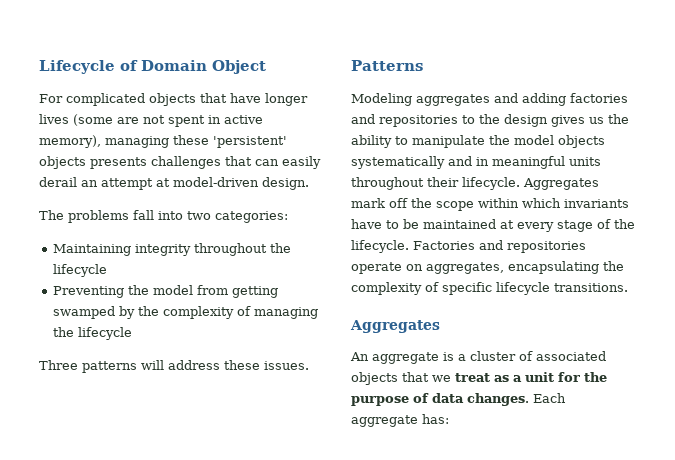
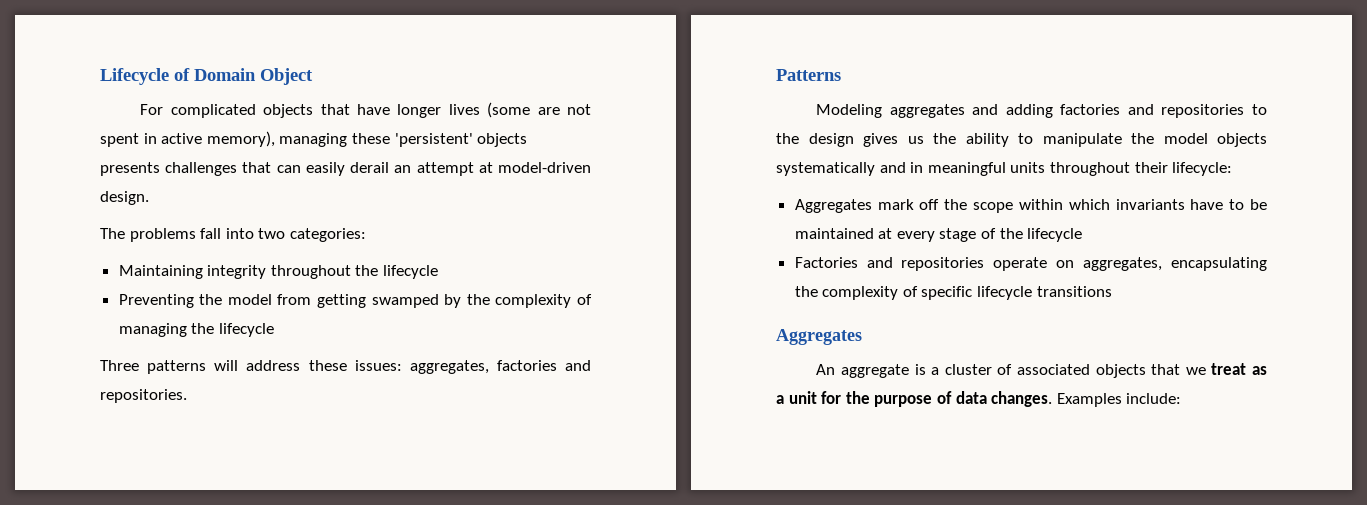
[264,361,309,370] issues. -> [354,360,591,374] [100,389,187,403] issues: aggregates, factories and repositories.
[462,177,520,190] lifecycle. -> [1172,162,1233,176] lifecycle: //
[351,240,409,253] lifecycle. -> [1027,228,1083,242] lifecycle //
[554,283,628,292] transitions. -> [1036,286,1112,297] transitions
[533,393,566,403] [351,414,449,427] Each aggregate has: -> [1056,393,1182,407] Examples include:

